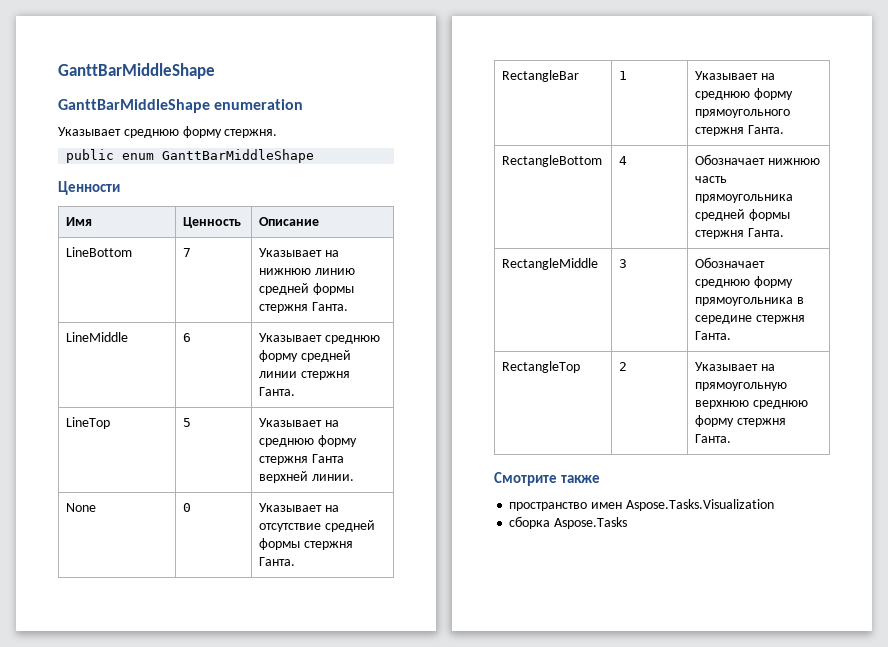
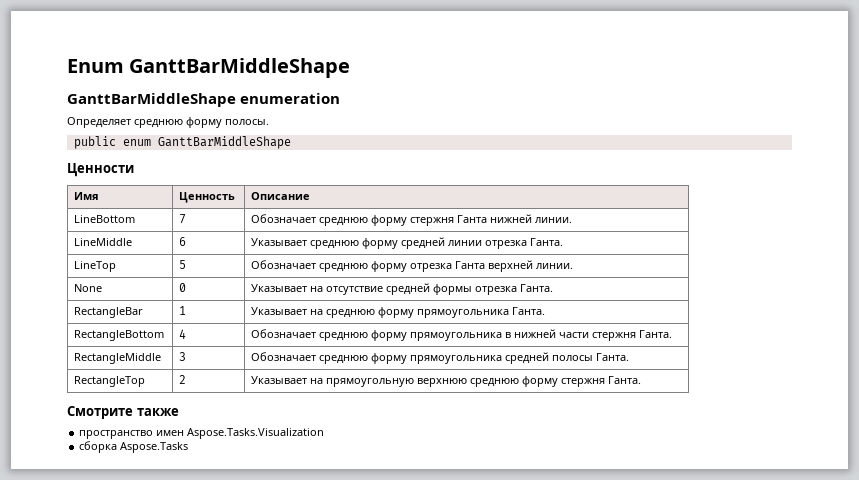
(58, 71) none -> [67,59,124,73] Enum
[58,126,278,138] Указывает среднюю форму стержня. -> [67,117,269,128] Определяет среднюю форму полосы.
[259,248,340,257] [259,268,356,275] [259,283,355,295] [259,302,349,313] Указывает на нижнюю линию средней формы стержня Ганта. -> [251,214,573,226] Обозначает среднюю форму стержня Ганта нижней линии.
[301,371,351,380] стержня -> [485,240,528,249] отрезка
[259,418,340,427] [259,435,358,447] [259,456,309,465] Указывает на среднюю форму стержня -> [251,260,453,272] Обозначает среднюю форму отрезка
[304,541,354,550] стержня -> [475,286,518,295] отрезка
[695,109,791,118] [695,127,745,136] прямоугольного стержня -> [417,309,510,318] прямоугольника
[768,158,821,165] [695,176,728,183] [695,194,794,203] [695,209,791,221] нижнюю часть прямоугольника средней формы -> [319,329,590,341] среднюю форму прямоугольника в нижней части
[797,297,805,304] [695,315,806,324] в середине стержня -> [505,352,594,364] средней полосы

